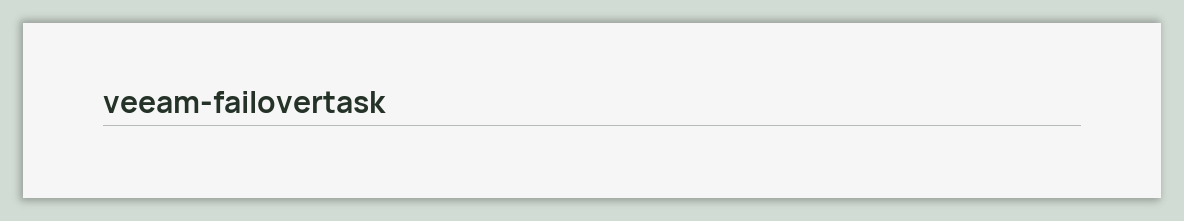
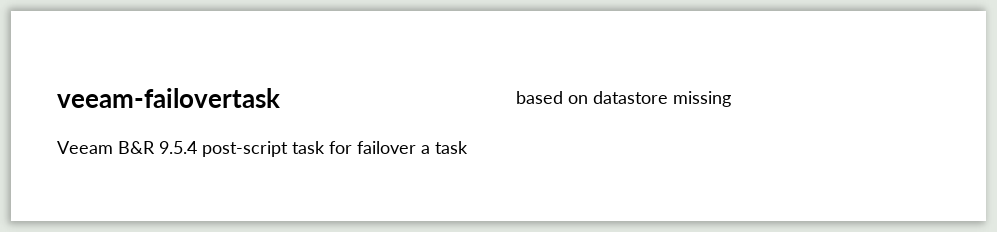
(386, 102) none -> [57,141,468,157] [516,91,731,107] // Veeam B&R 9.5.4 post-script task for failover a task based on datastore missing

